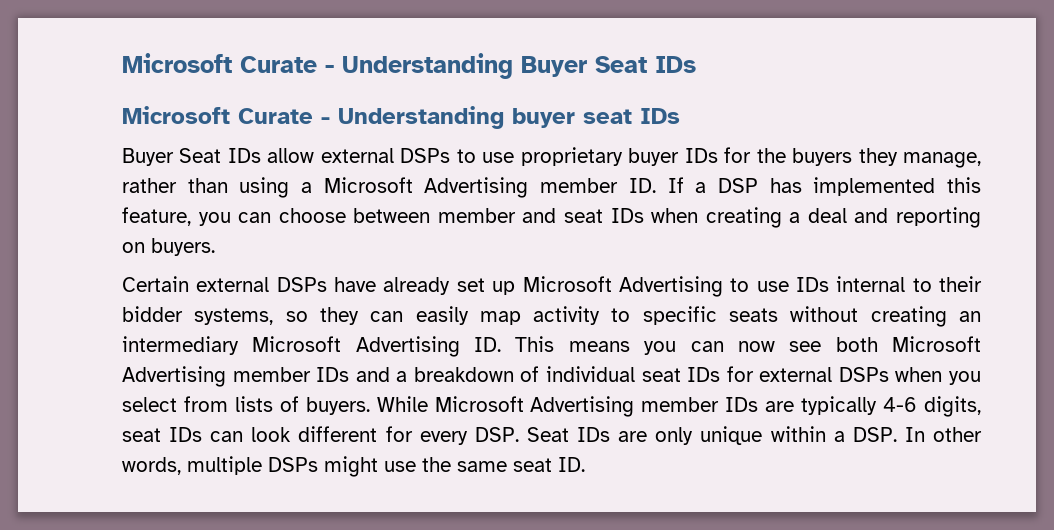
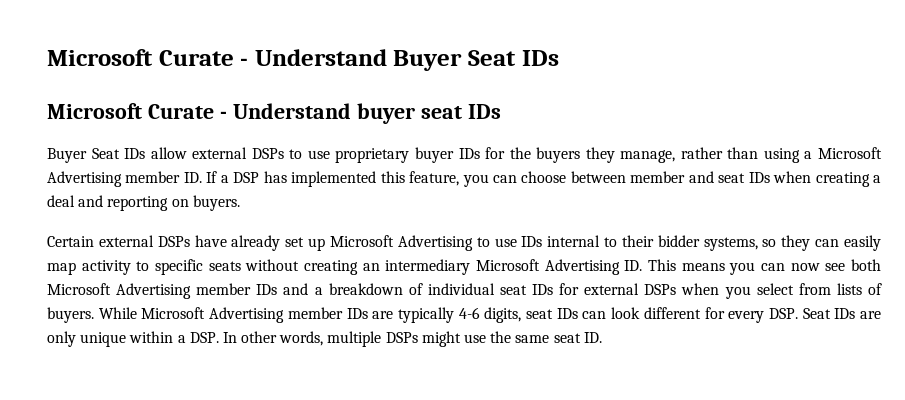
[122,53,513,79] Microsoft Curate - Understanding -> [47,49,387,66] Microsoft Curate - Understand
[338,106,504,129] Understanding -> [232,103,351,119] Understand

